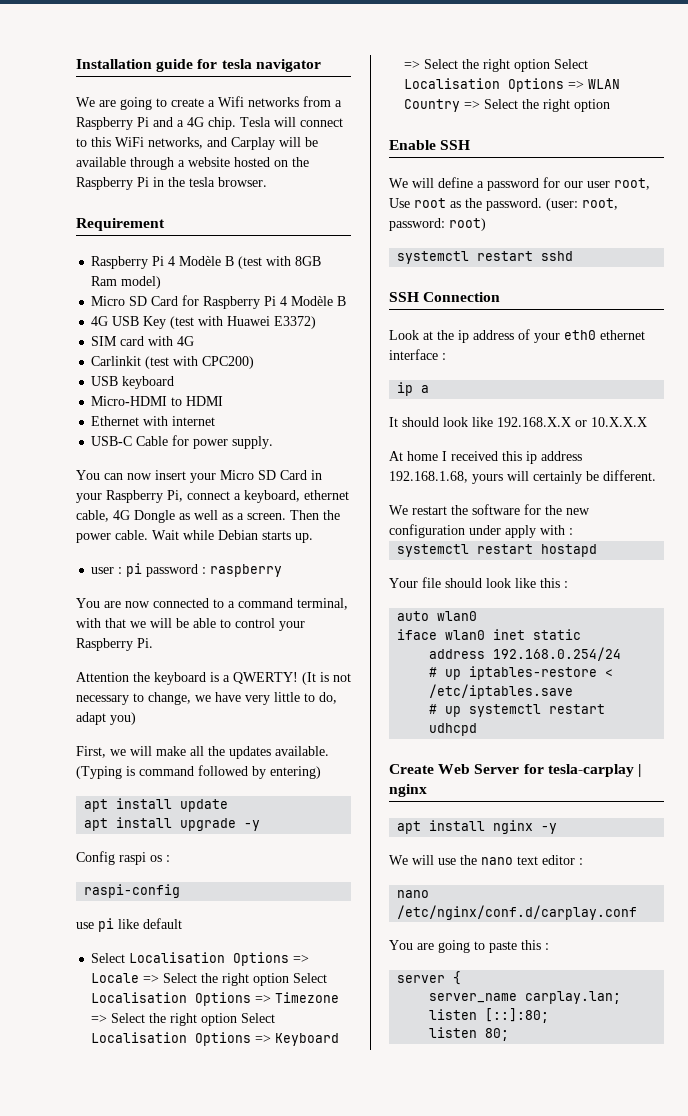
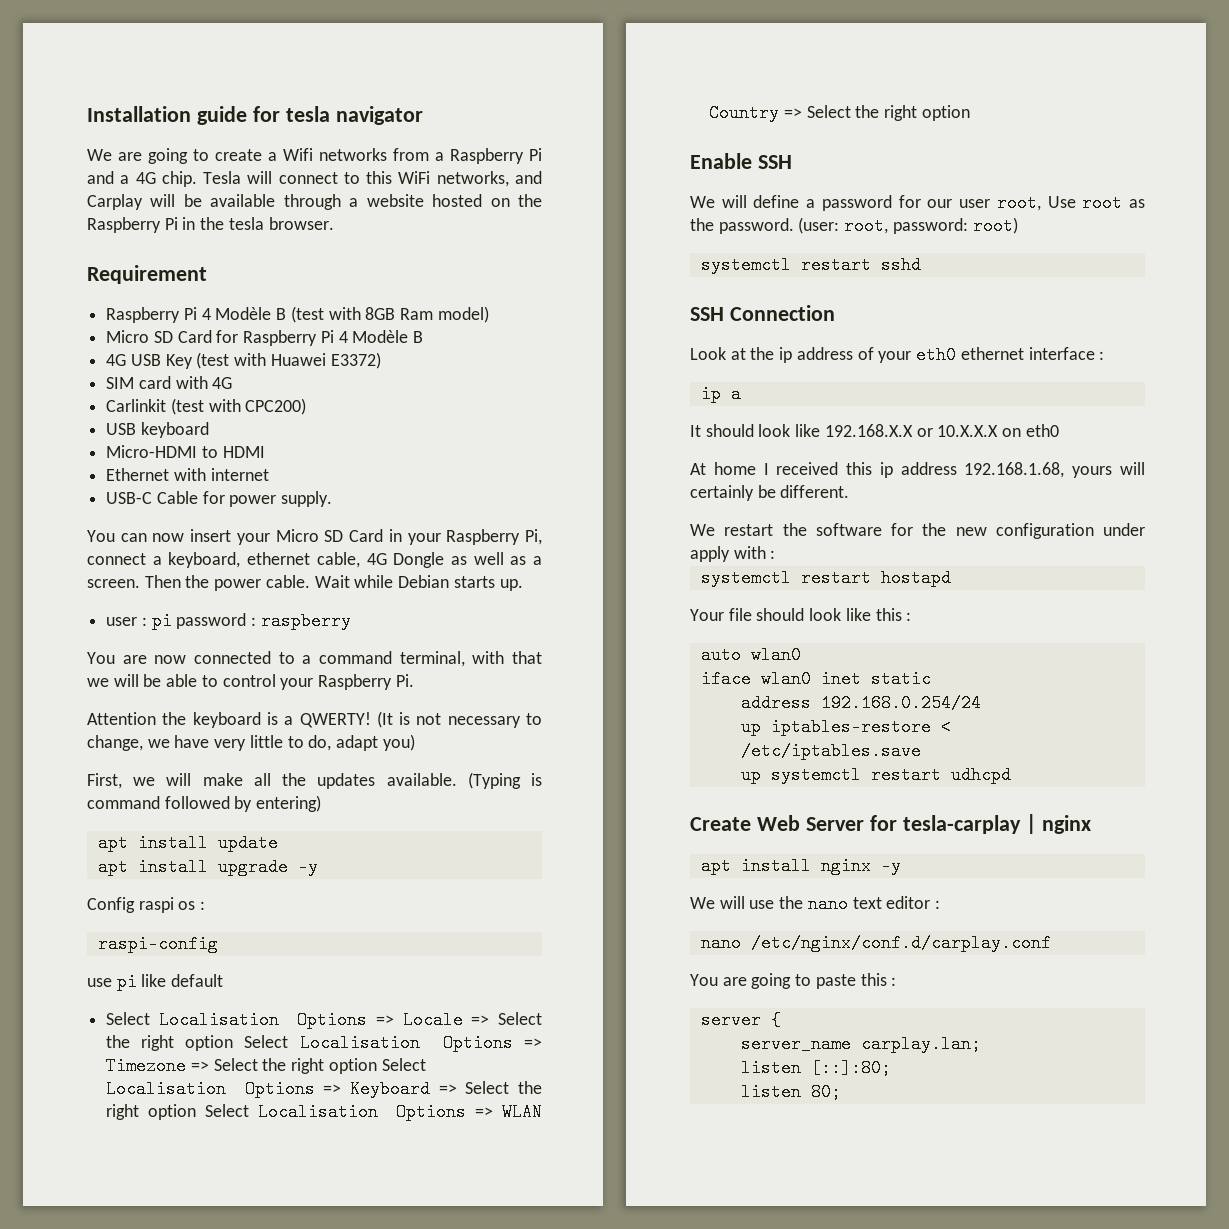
(647, 422) none -> [1002,424,1059,437] on eth0
[429,667,438,677] # -> (981, 703) none
[429,704,438,714] # -> (921, 751) none

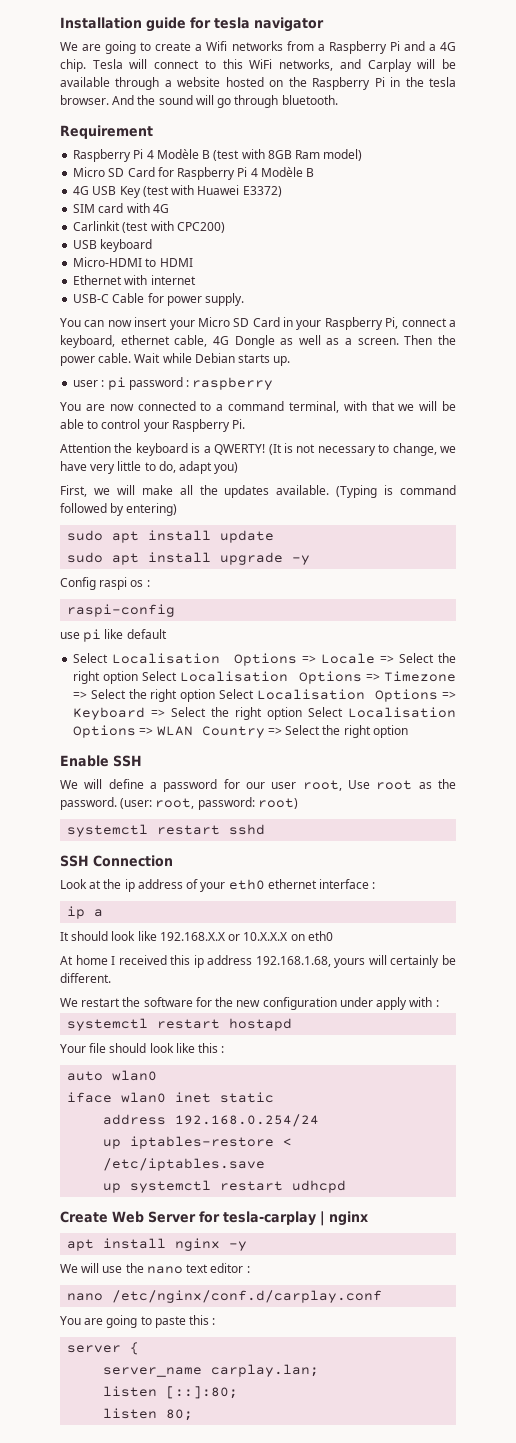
(334, 223) none -> [112,95,338,108] And the sound will go through bluetooth.
(322, 803) none -> [67,530,104,541] sudo
(278, 843) none -> [67,552,104,563] sudo

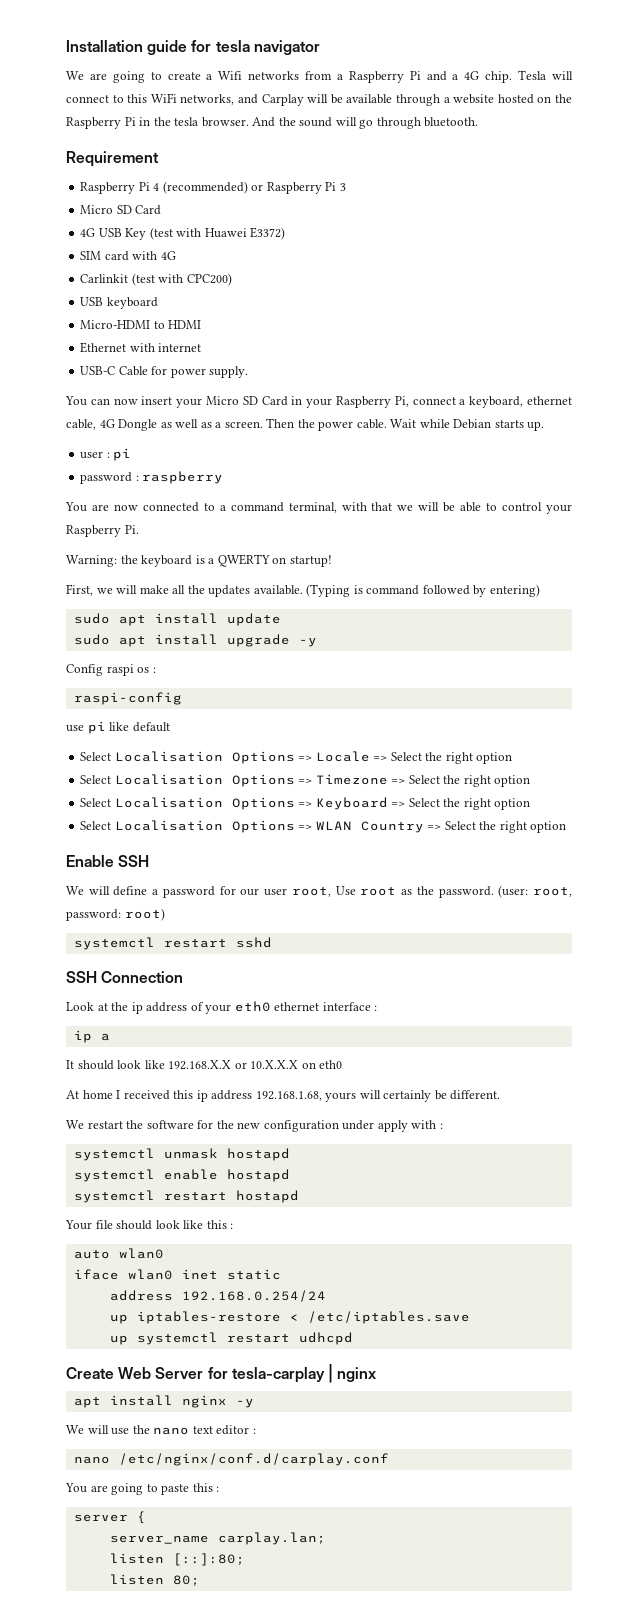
[156,149,363,161] [73,167,315,180] Modèle B (test with 8GB Ram model) // Micro SD Card for Raspberry Pi 4 Modèle B -> [162,181,346,194] [80,205,162,215] (recommended) or Raspberry Pi 3 // Micro SD Card
(126, 383) none -> (132, 454) //
[60,443,111,453] Attention -> [66,555,117,567] Warning:
[214,443,456,456] [60,461,239,474] QWERTY! (It is not necessary to change, we have very little to do, adapt you) -> [217,554,332,567] QWERTY on startup!
(139, 677) none -> (513, 758) //
(216, 695) none -> (531, 781) //
(303, 713) none -> (531, 804) //
(439, 1003) none -> [73,1148,290,1161] [73,1169,290,1182] // systemctl unmask hostapd // systemctl enable hostapd

